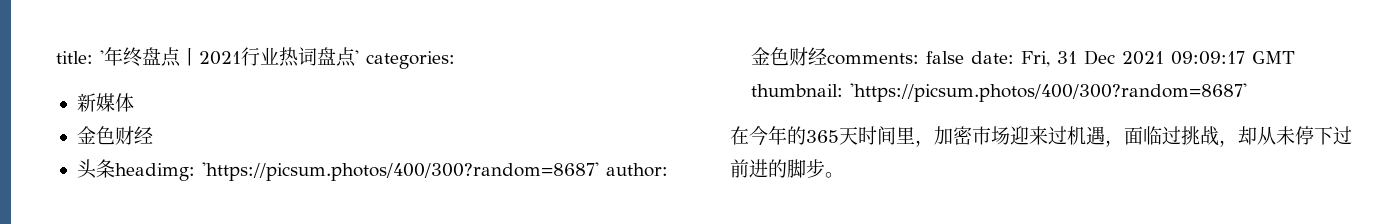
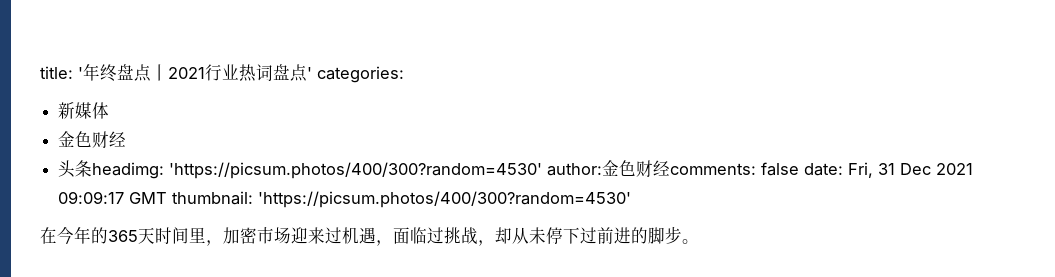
[201,162,599,181] 'https://picsum.photos/400/300?random=8687' -> [169,162,543,179] 'https://picsum.photos/400/300?random=4530'
[849,83,1247,102] 'https://picsum.photos/400/300?random=8687' -> [258,191,632,208] 'https://picsum.photos/400/300?random=4530'

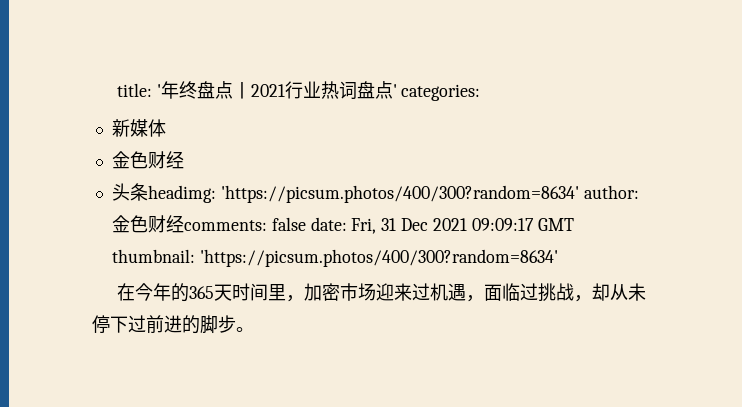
[169,162,543,179] 'https://picsum.photos/400/300?random=4530' -> [220,185,579,203] 'https://picsum.photos/400/300?random=8634'
[258,191,632,208] 'https://picsum.photos/400/300?random=4530' -> [199,249,558,267] 'https://picsum.photos/400/300?random=8634'

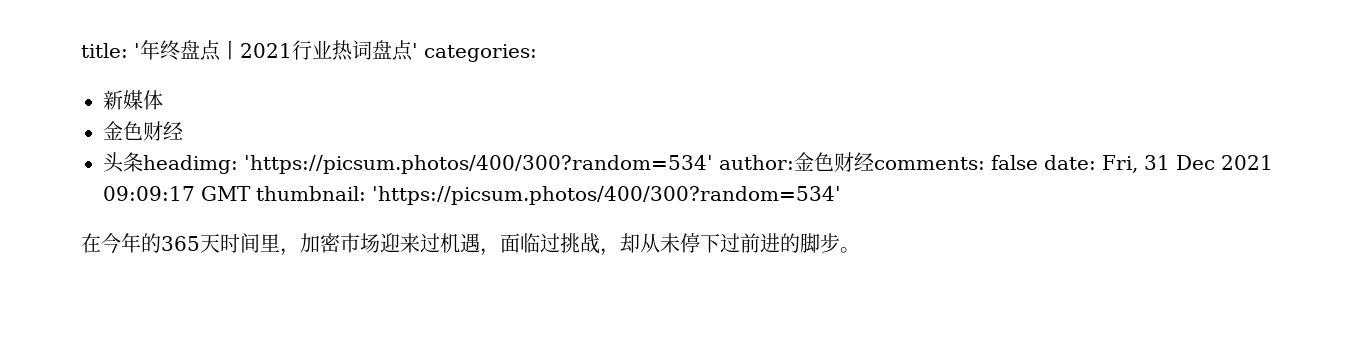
[220,185,579,203] 'https://picsum.photos/400/300?random=8634' -> [244,155,713,174] 'https://picsum.photos/400/300?random=534'
[199,249,558,267] 'https://picsum.photos/400/300?random=8634' -> [372,186,841,205] 'https://picsum.photos/400/300?random=534'

